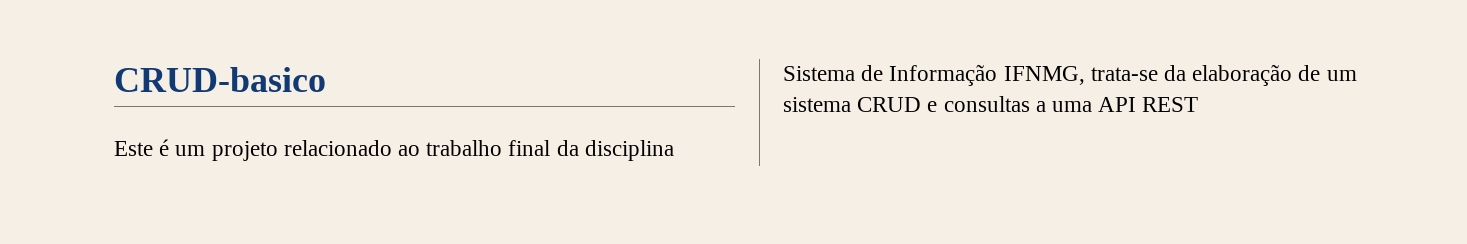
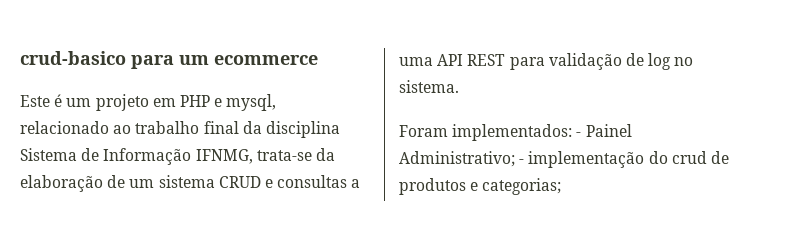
[114,67,326,92] CRUD-basico -> [20,51,318,69] crud-basico para um ecommerce
(278, 151) none -> [152,94,277,111] em PHP e mysql,
(1199, 104) none -> [509,53,694,70] [399,80,459,93] [399,124,632,141] [399,151,729,168] [399,178,562,195] para validação de log no sistema. // Foram implementados: - Painel Administrativo; - implementação do crud de produtos e categorias;

